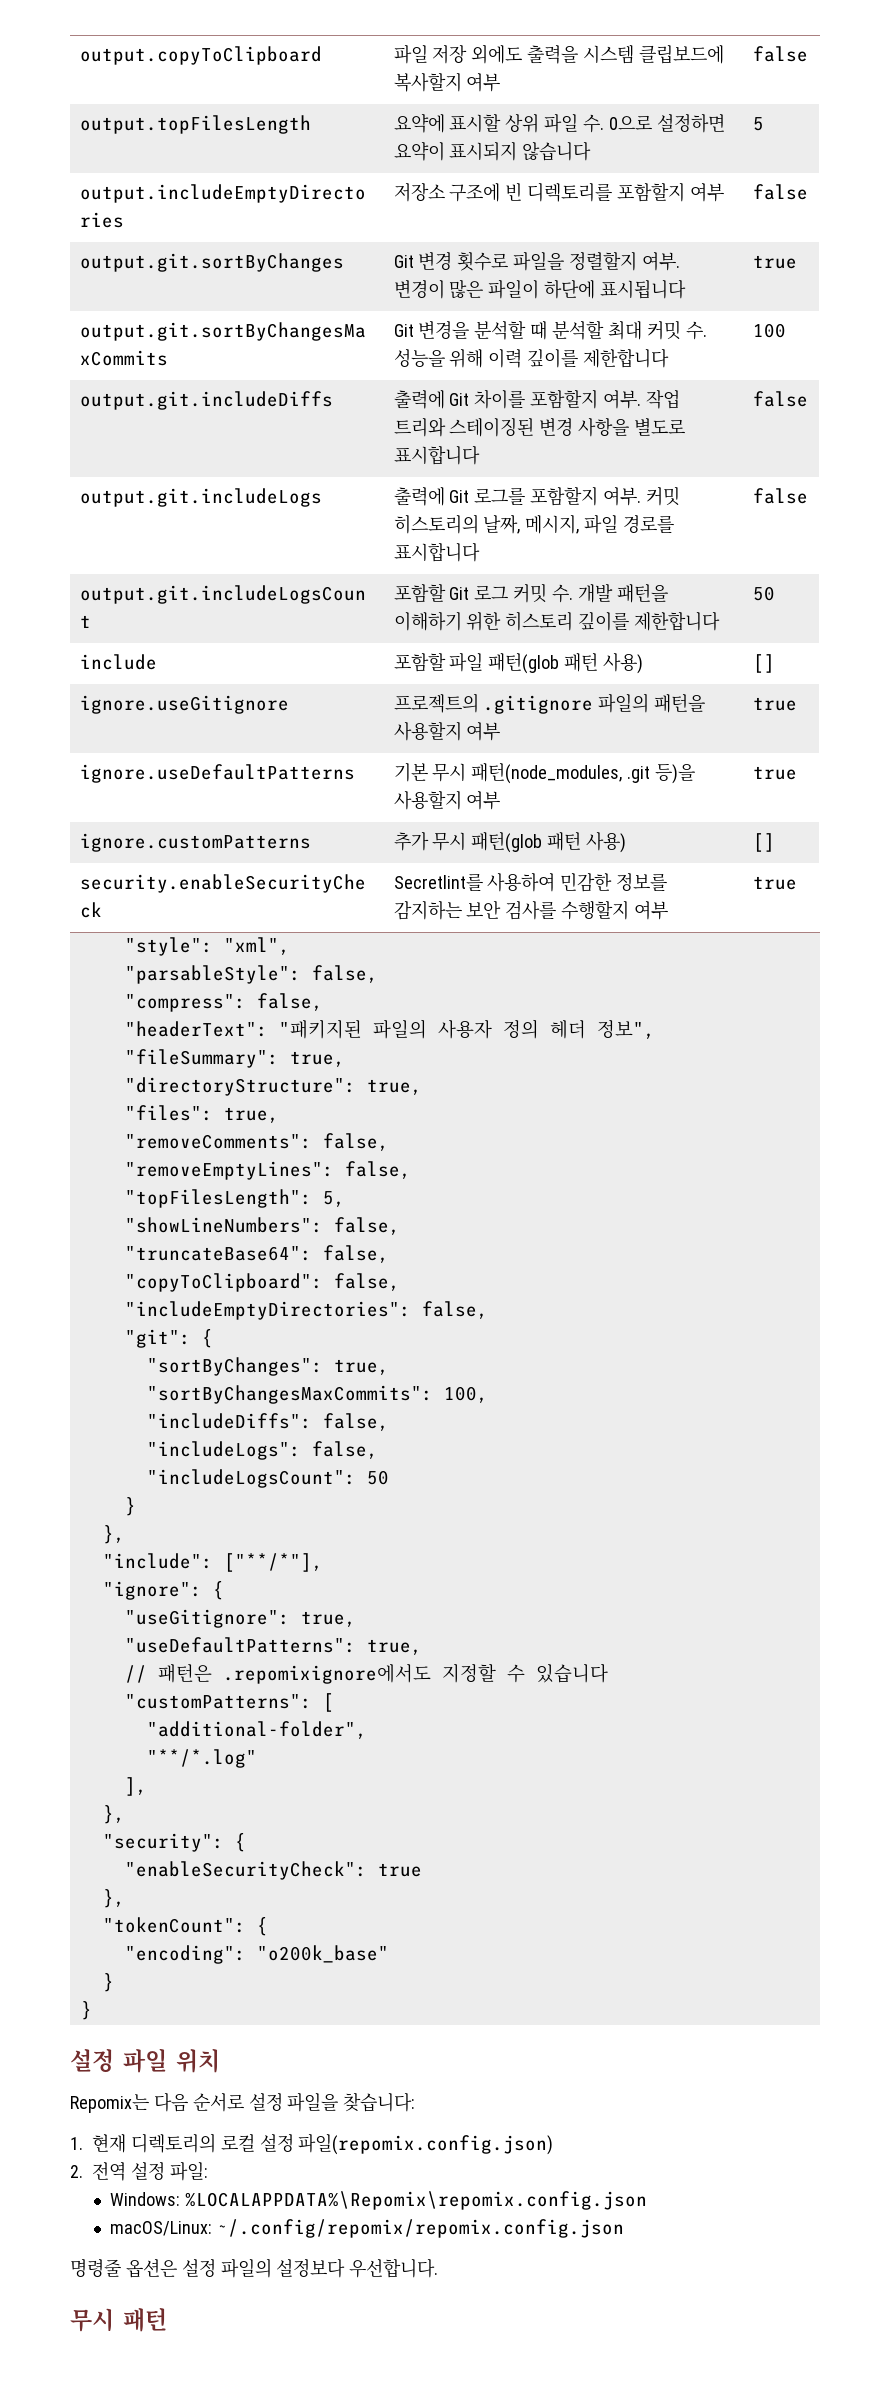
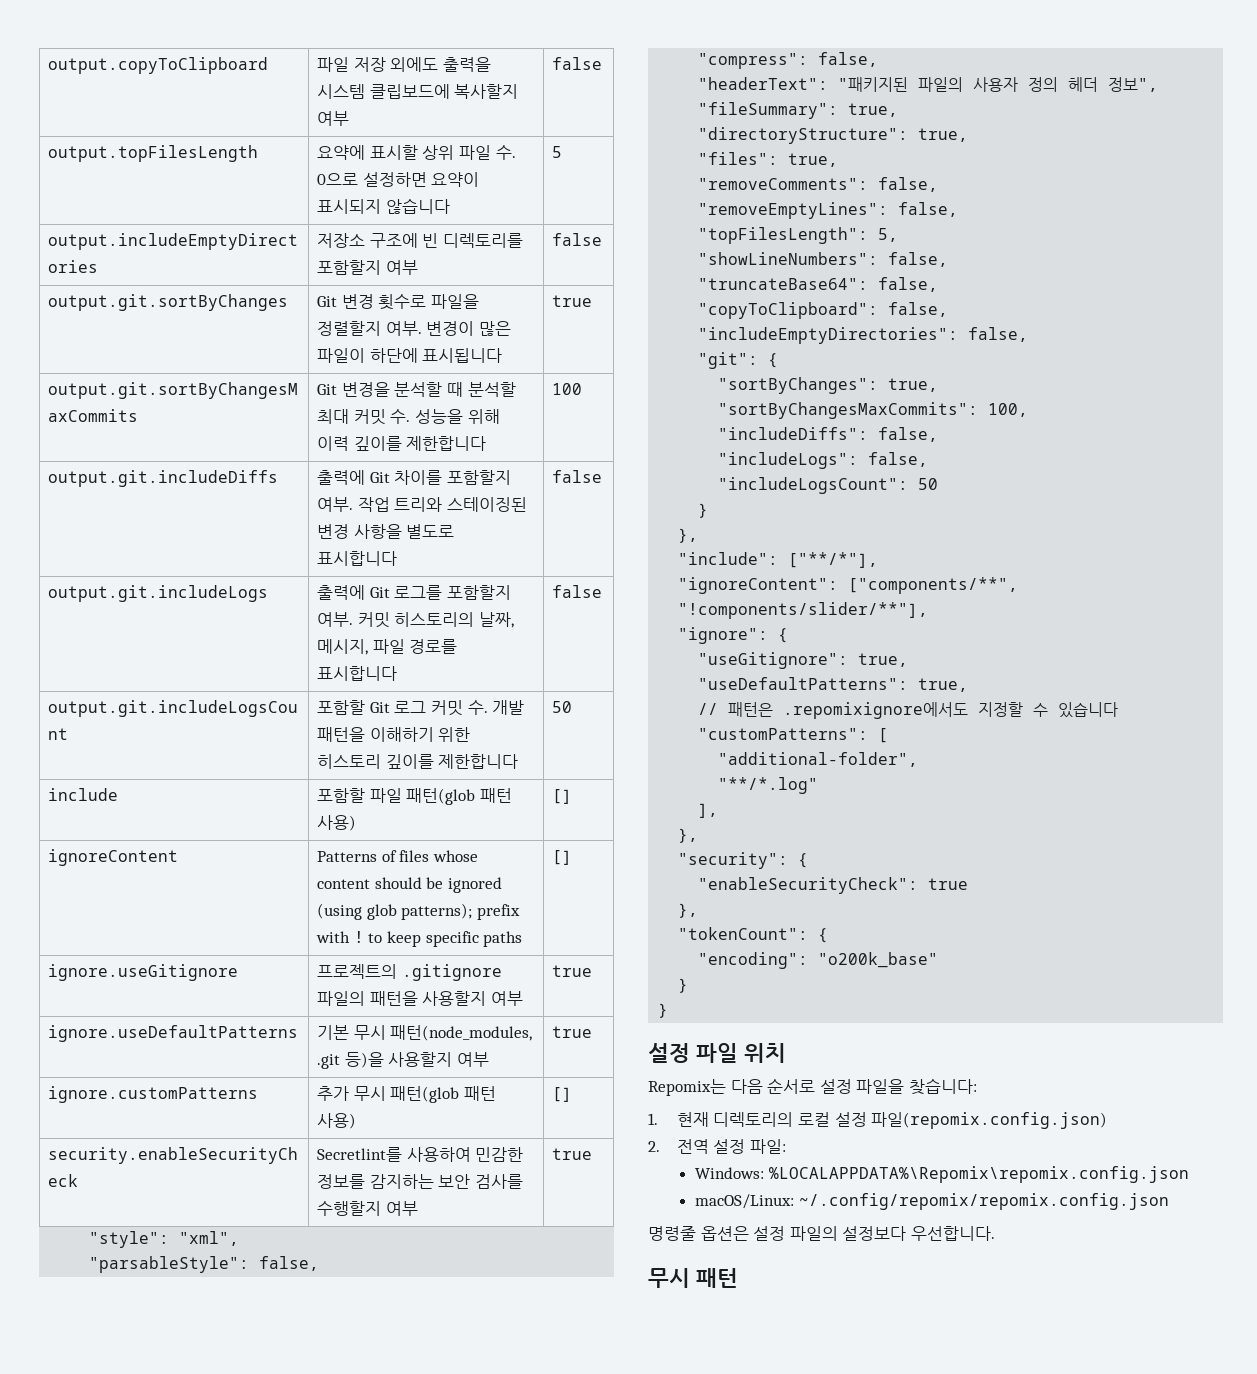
(775, 663) none -> [48,849,179,866] [317,850,478,862] [317,877,502,893] [317,903,520,920] [316,931,523,947] [552,850,573,865] // ignoreContent | Patterns of files whose content should be ignored (using glob patterns); prefix with ! to keep specific paths | []
(323, 1562) none -> [678,577,1019,594] [678,602,929,619] // "ignoreContent": ["components/**", "!components/slider/**"],

